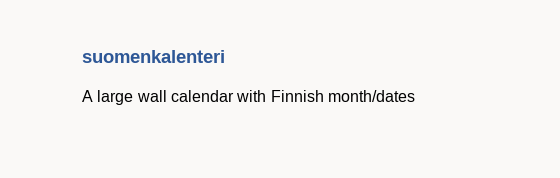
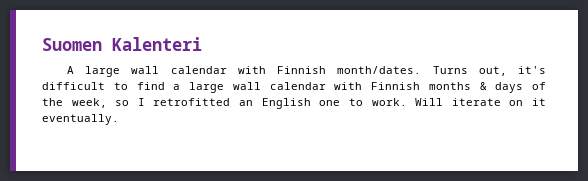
[82,50,225,63] suomenkalenteri -> [42,37,202,51] Suomen Kalenteri
[327,90,415,102] month/dates -> [337,66,547,76] [42,82,546,93] [42,98,547,109] [42,114,119,125] month/dates. Turns out, it's difficult to find a large wall calendar with Finnish months & days of the week, so I retrofitted an English one to work. Will iterate on it eventually.

